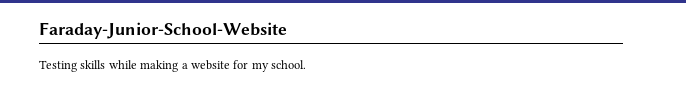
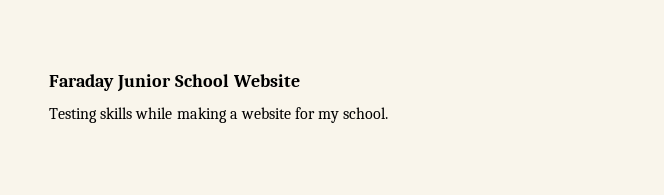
[39,22,287,39] Faraday-Junior-School-Website -> [49,74,300,92] Faraday Junior School Website

